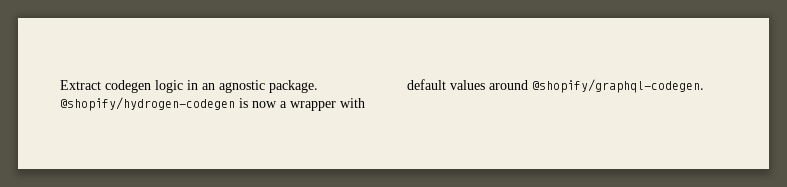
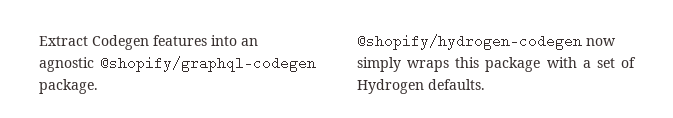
[105,80,198,93] codegen logic in -> [92,35,237,50] Codegen features into
(265, 86) none -> [100,56,316,72] @shopify/graphql-codegen
[239,98,365,111] [407,79,704,93] is now a wrapper with default values around @shopify/graphql-codegen. -> [586,38,616,46] [357,57,636,72] [357,79,485,94] now simply wraps this package with a set of Hydrogen defaults.

